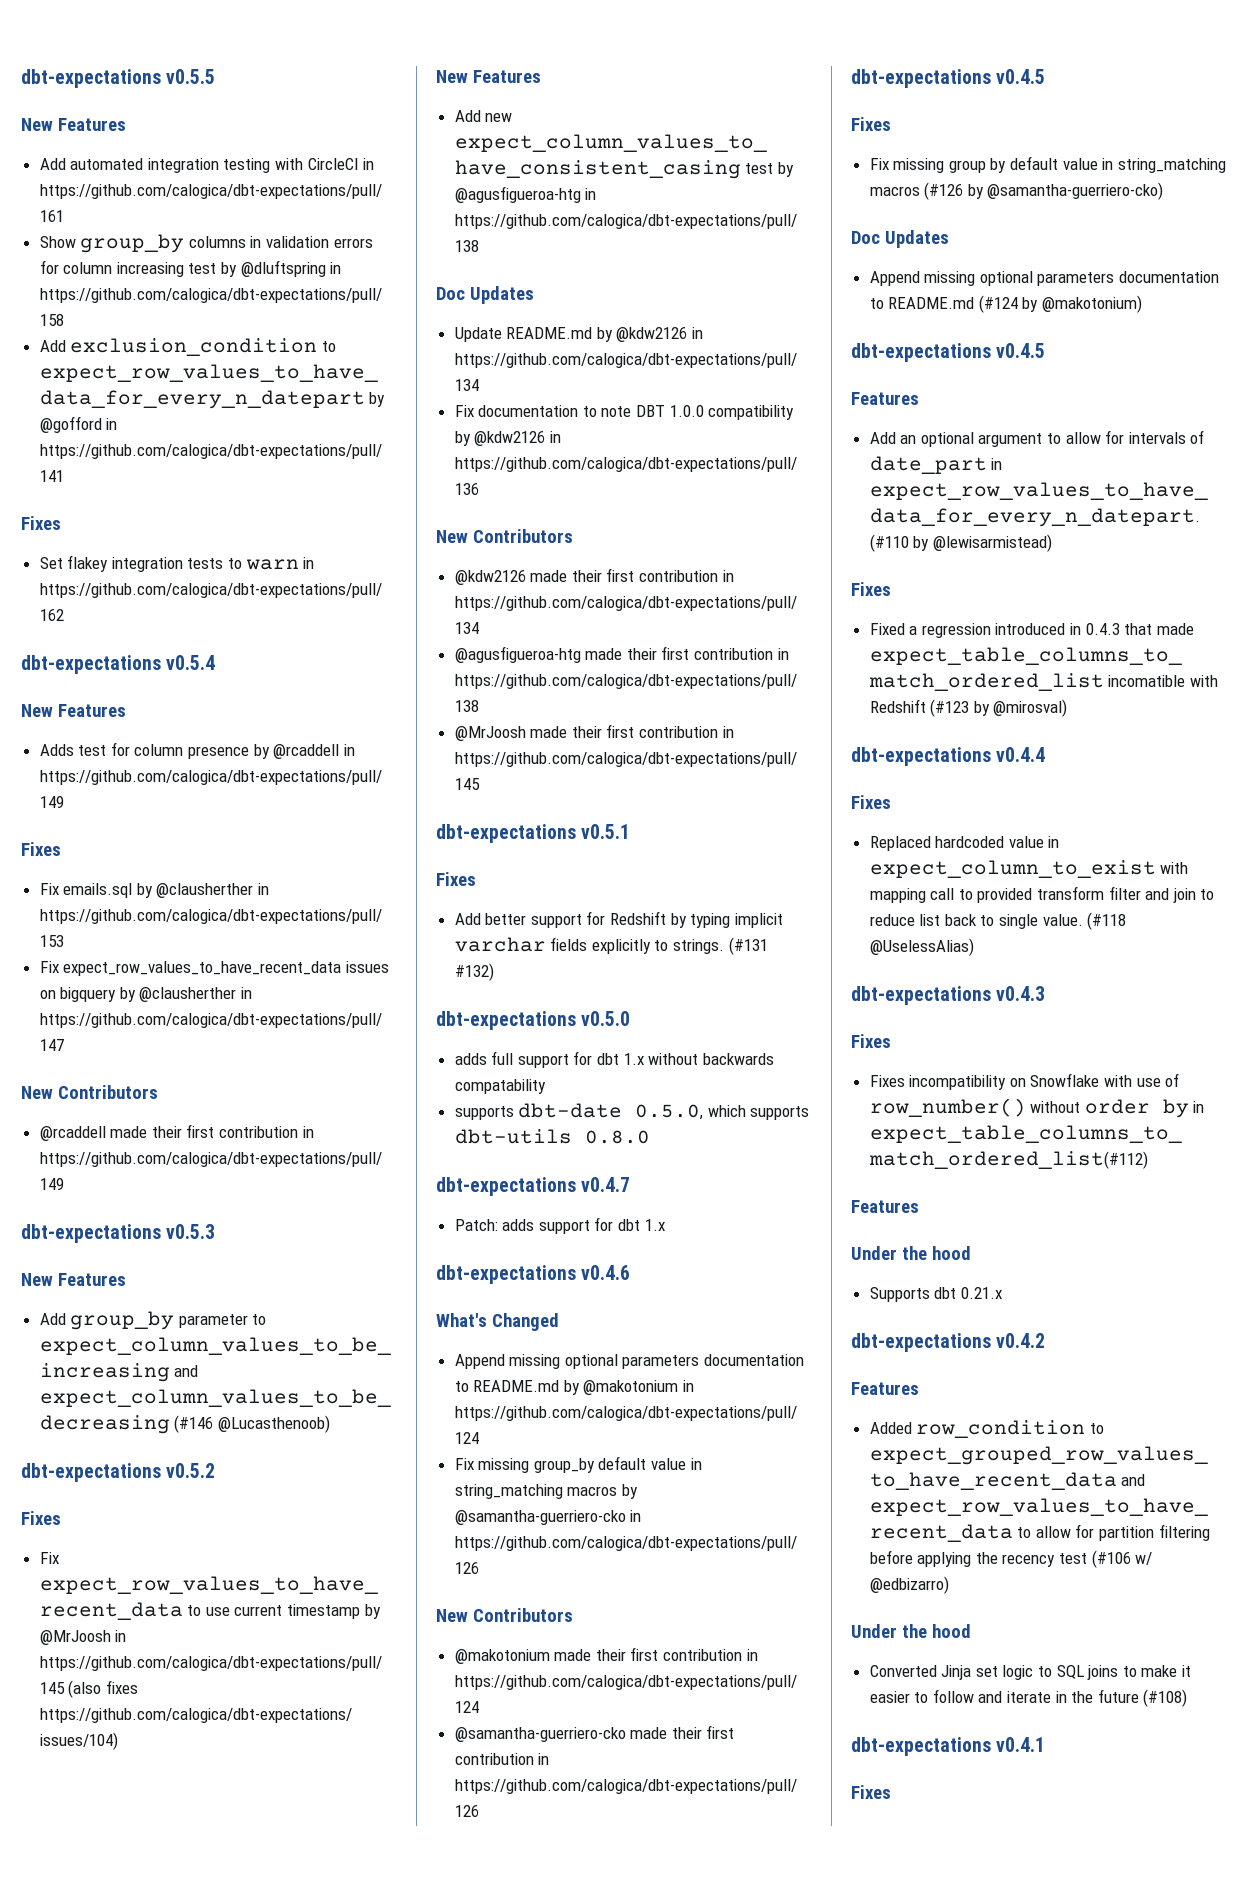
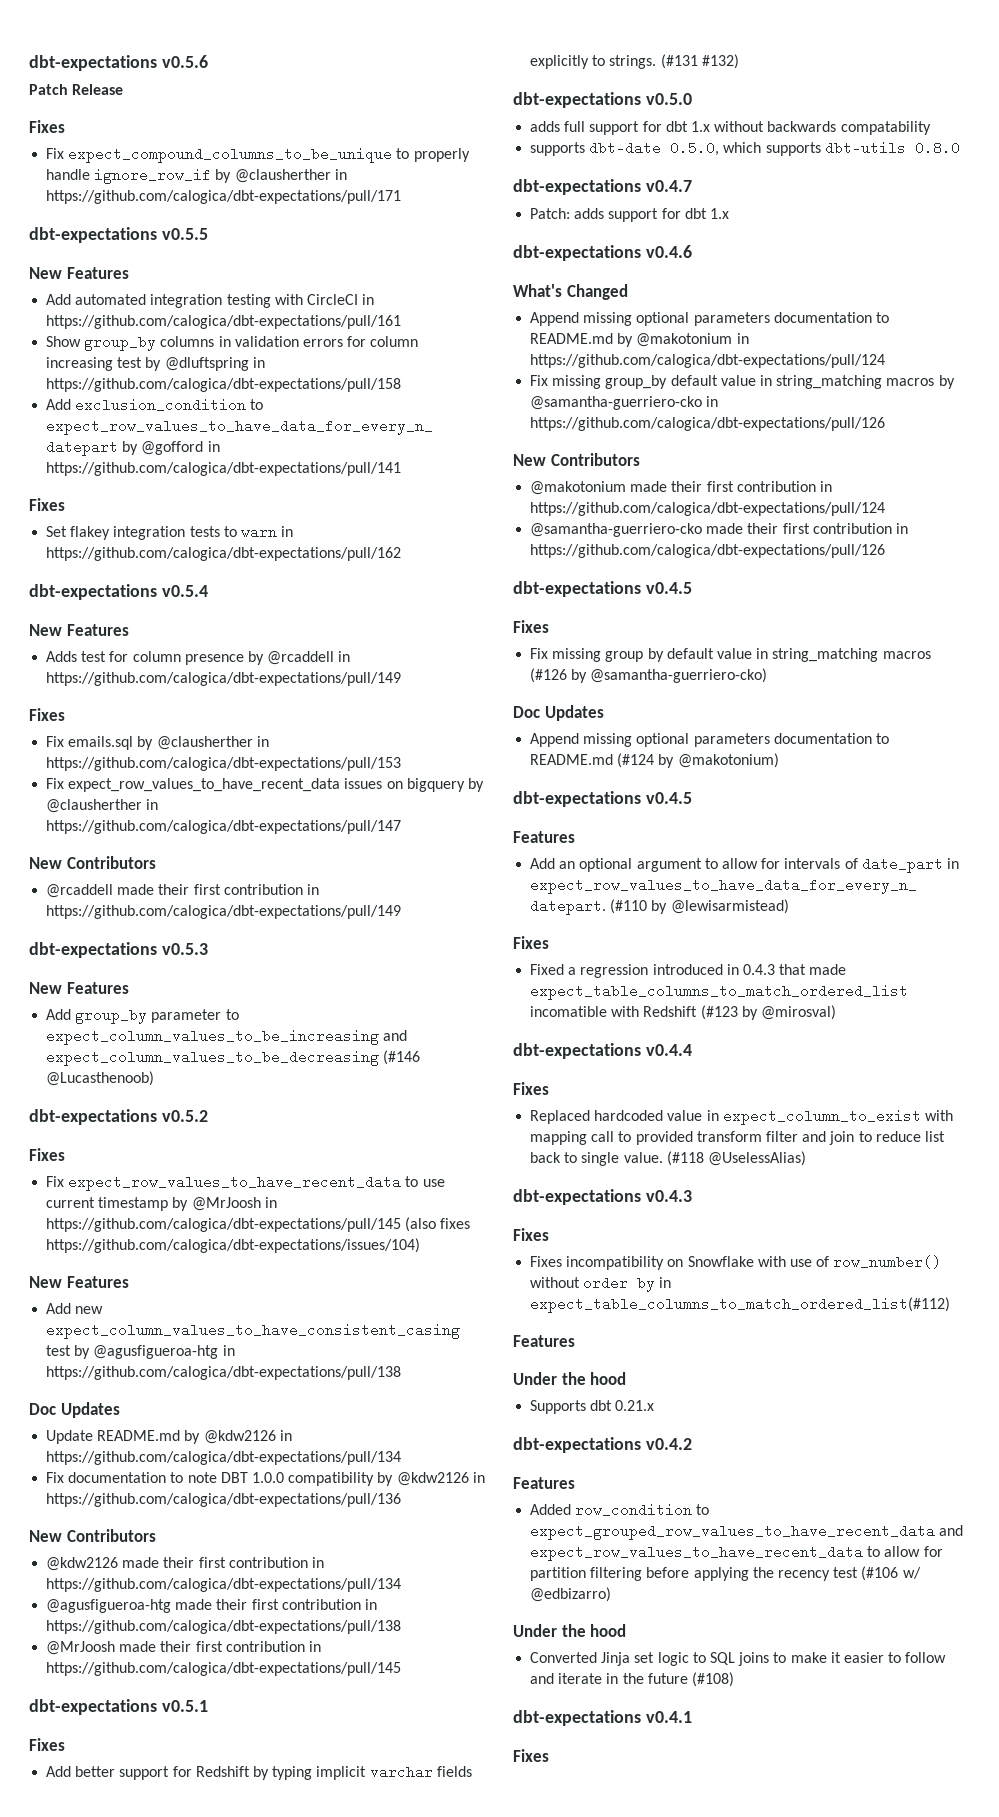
[21,69,161,88] dbt-expectations -> [29,55,208,71] [29,84,124,95] [29,120,65,133] [46,147,470,163] [46,168,347,184] [46,190,402,204] [29,227,157,243] dbt-expectations v0.5.6 // Patch Release // Fixes // Fix expect_compound_columns_to_be_unique to properly handle ignore_row_if by @clausherther in https://github.com/calogica/dbt-expectations/pull/171 // dbt-expectations

